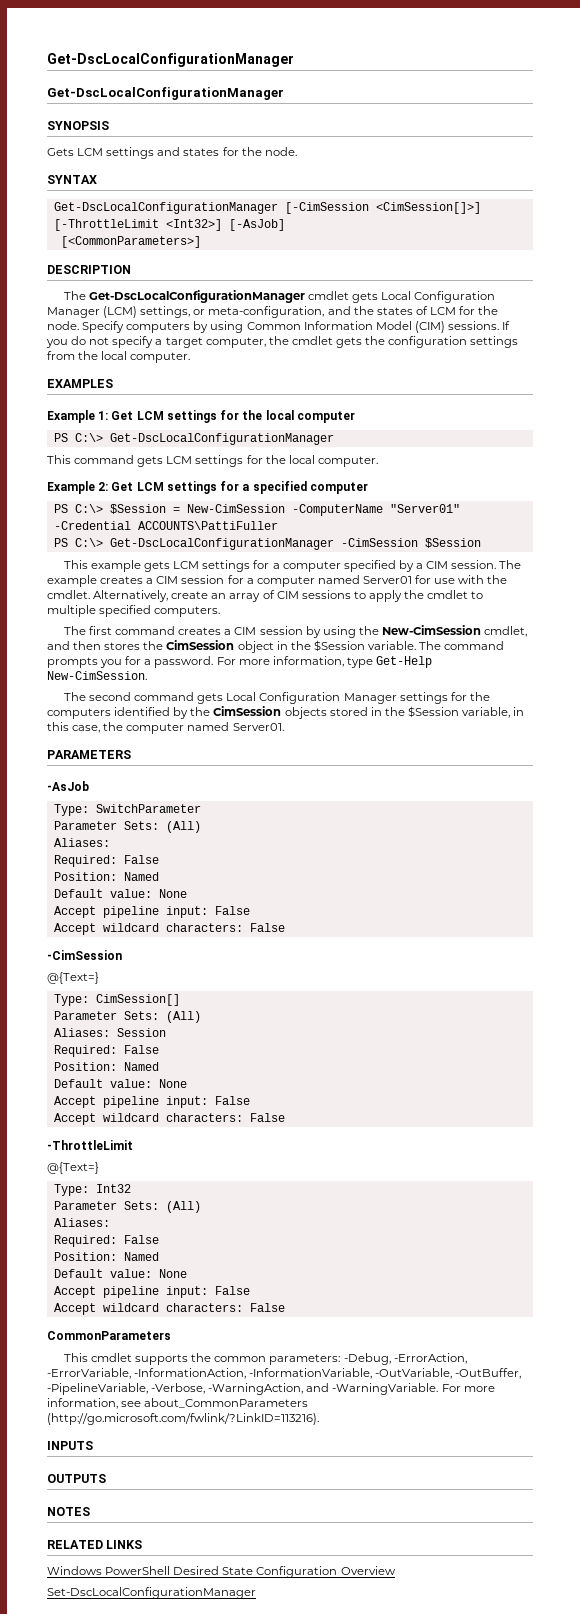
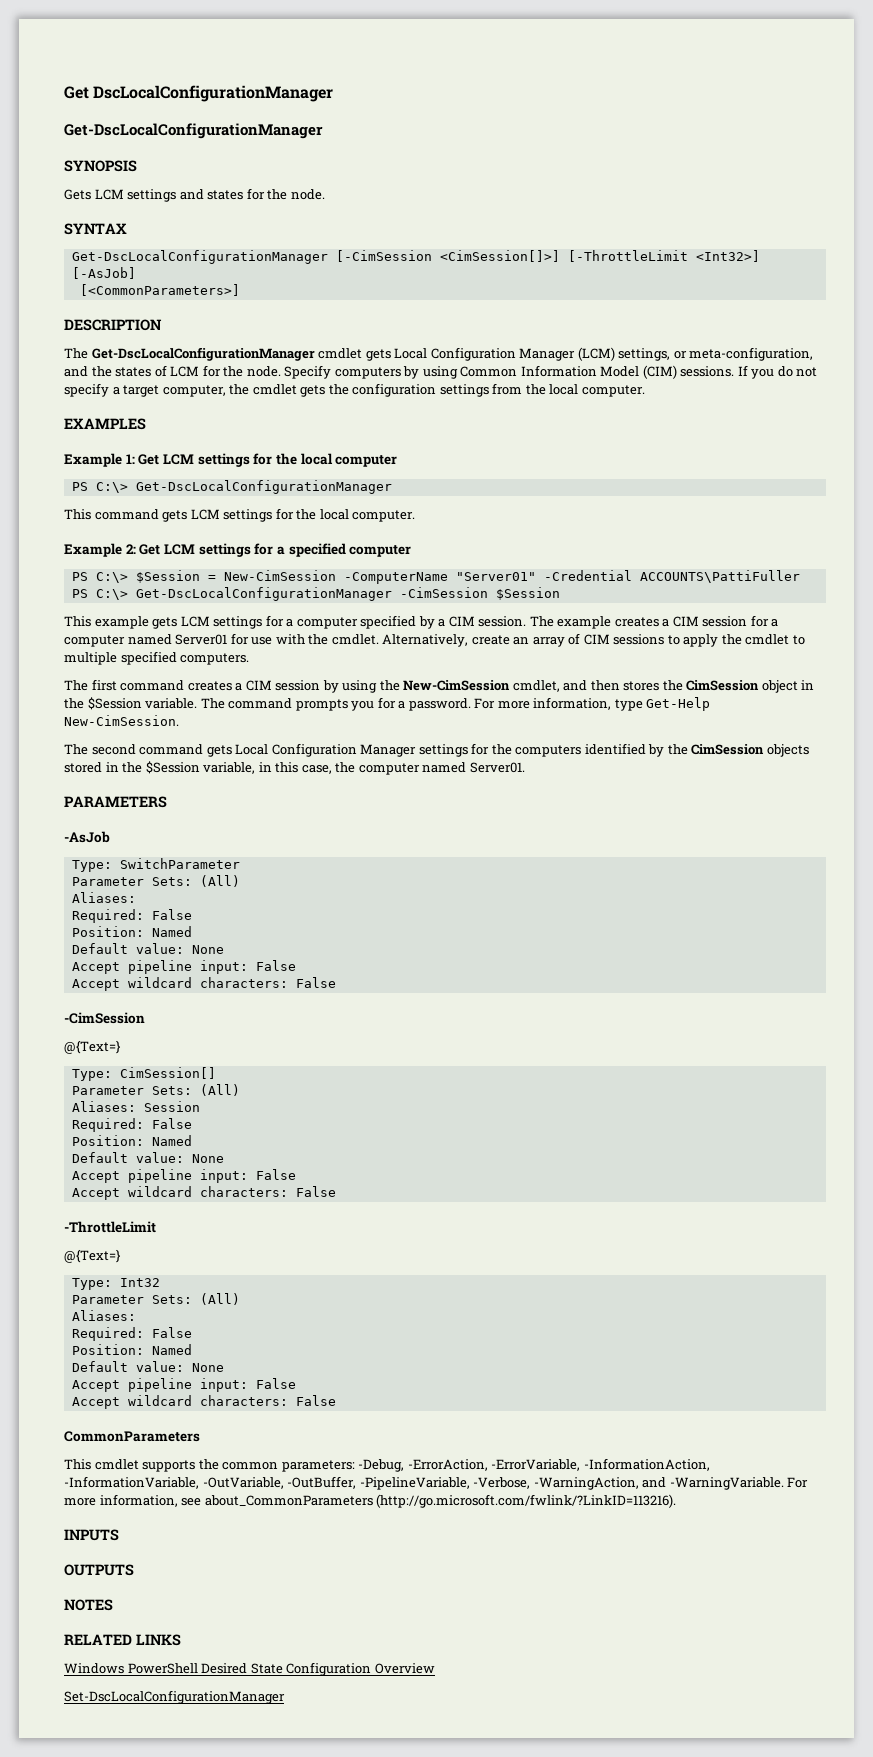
[47,53,294,67] Get-DscLocalConfigurationManager -> [64,85,334,102] Get DscLocalConfigurationManager

